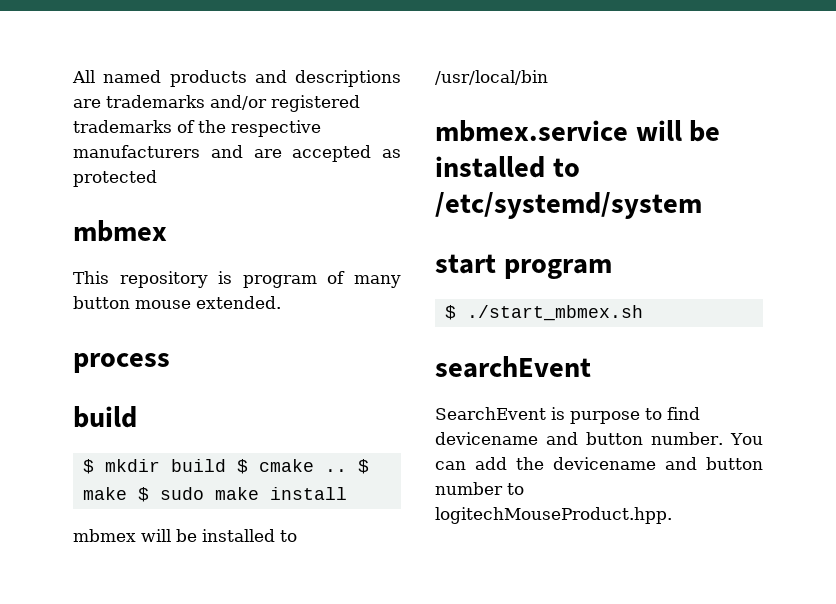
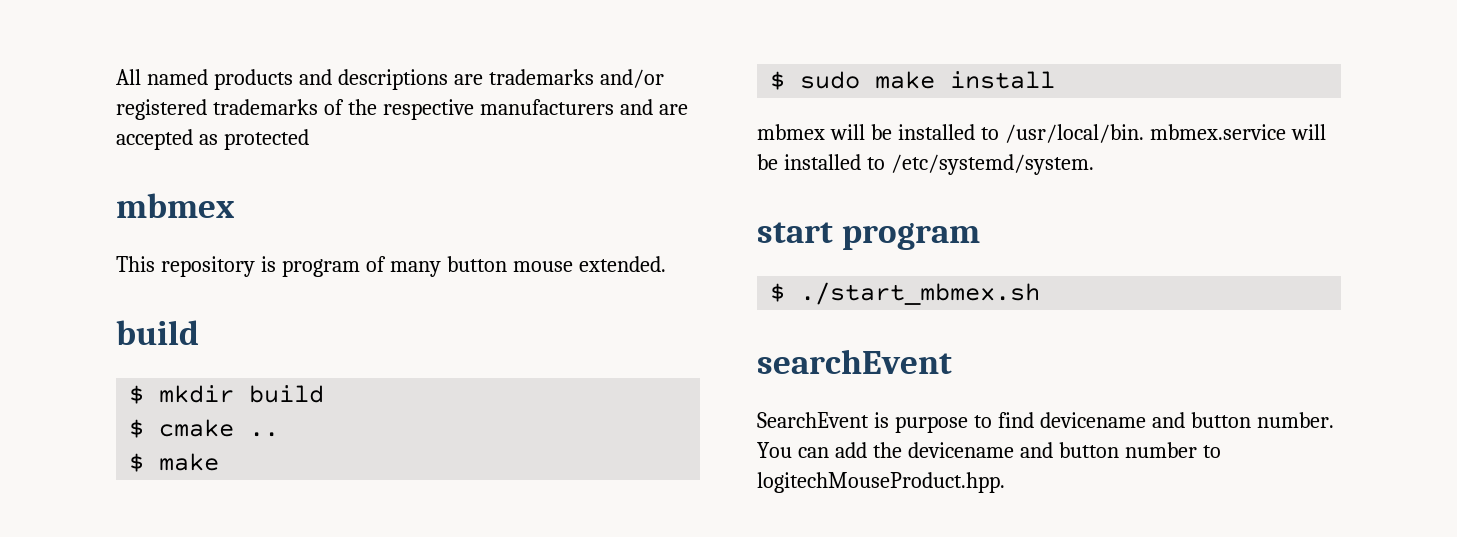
[73,353,170,373] // process -> (666, 264) none
(226, 465) none -> (325, 394) //
(347, 470) none -> (280, 434) //
(127, 493) none -> (220, 462) //
[435,70,548,85] /usr/local/bin // -> [1004,124,1144,143] /usr/local/bin.
[435,192,702,219] /etc/systemd/system -> [890,154,1094,175] /etc/systemd/system.

